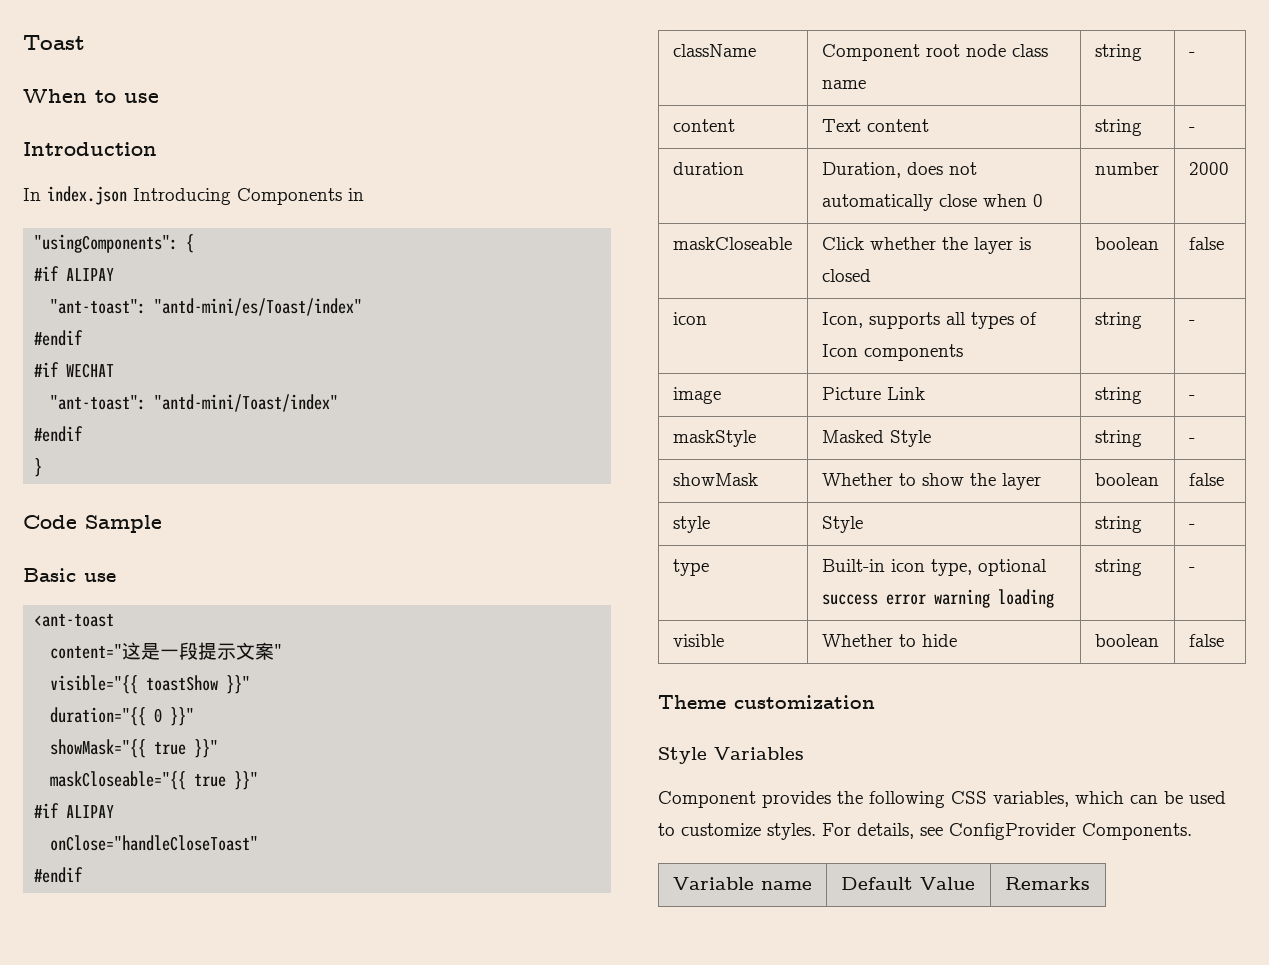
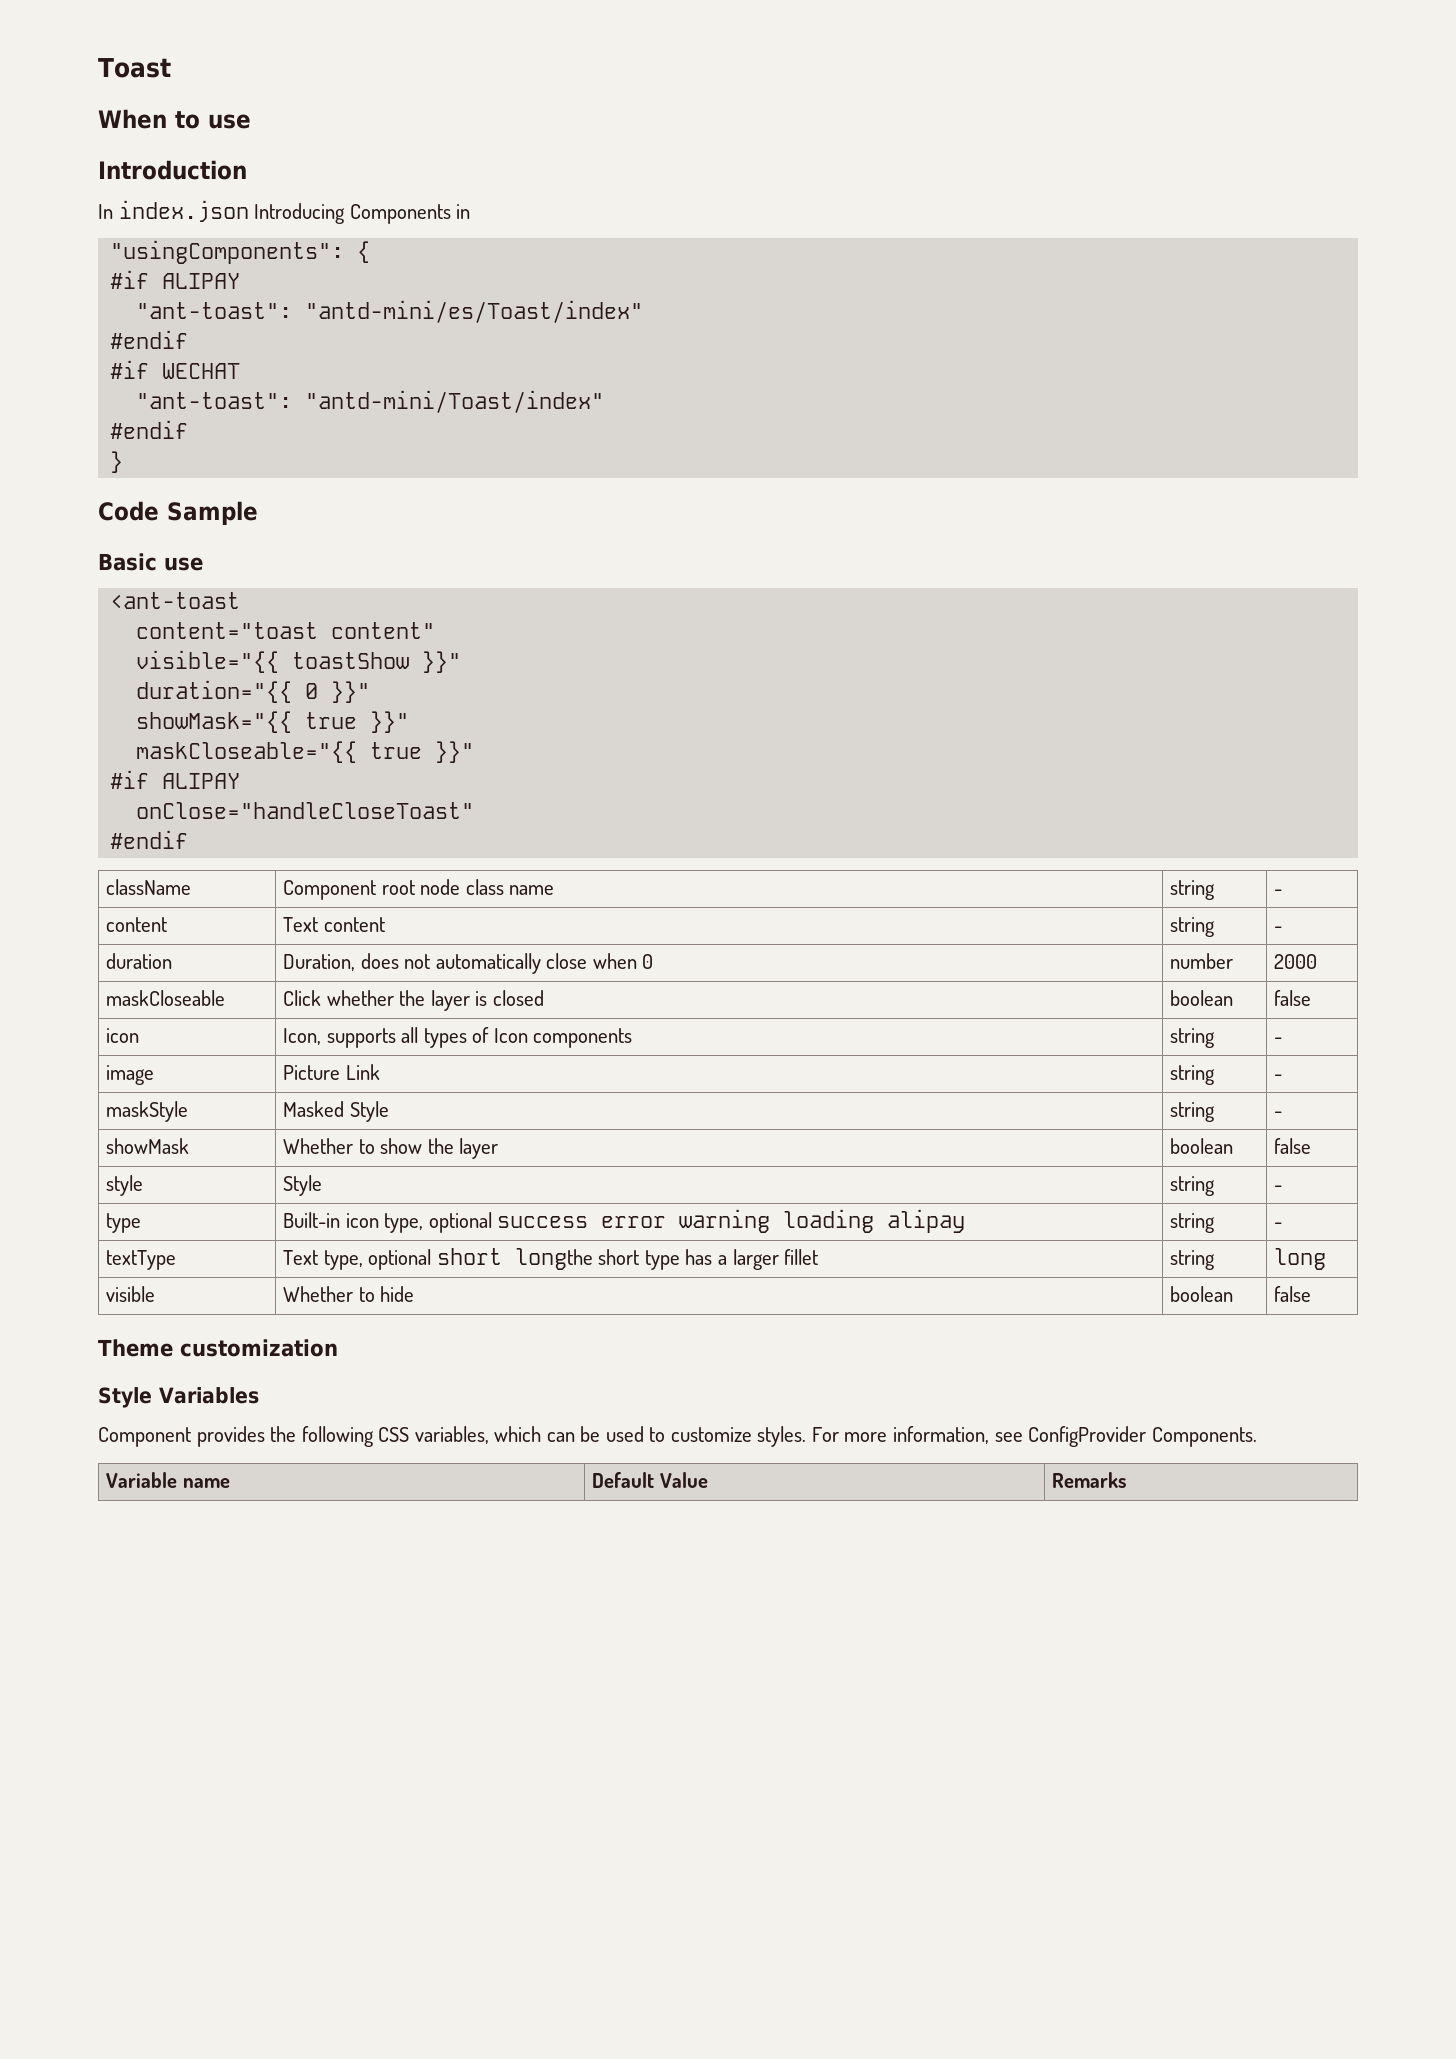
[50,642,283,660] content="这是一段提示文案" -> [136,622,436,639] content="toast content"
[1094,559,1142,576] [1188,567,1195,572] | string | - -> [887,1209,966,1233] [1170,1213,1216,1233] [1274,1222,1283,1228] [106,1250,177,1270] [283,1248,819,1270] [1170,1250,1216,1270] [1274,1248,1327,1270] alipay | string | - // textType | Text type, optional short longthe short type has a larger fillet | string | long
[857,823,914,839] details, -> [844,1426,989,1444] more information,

